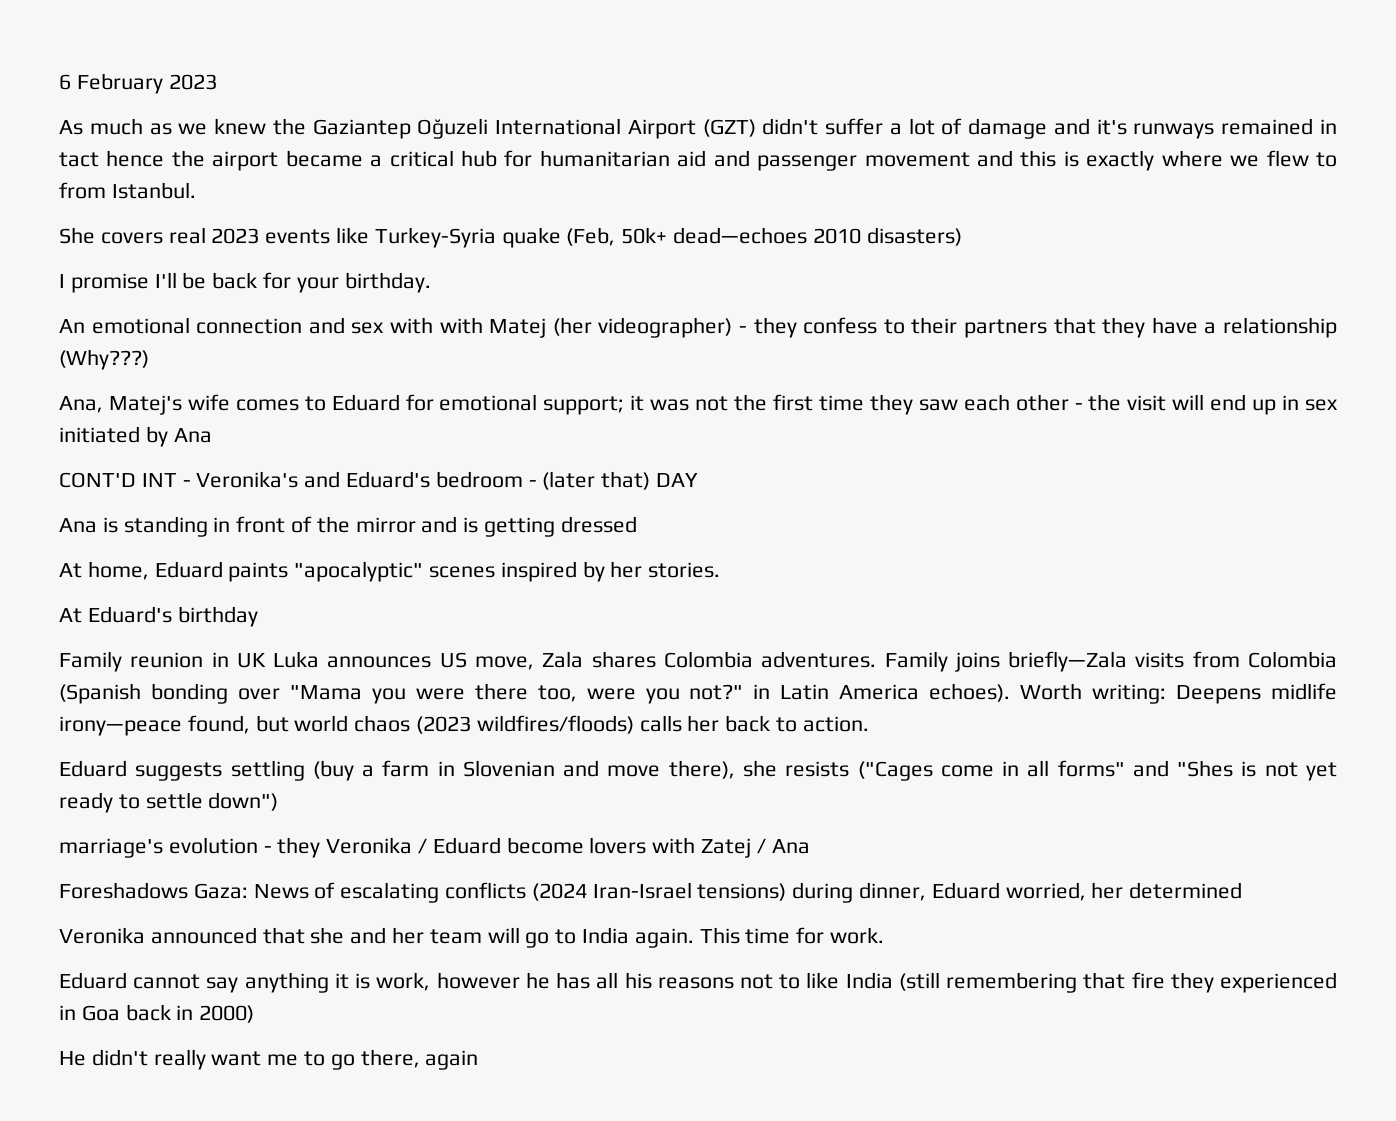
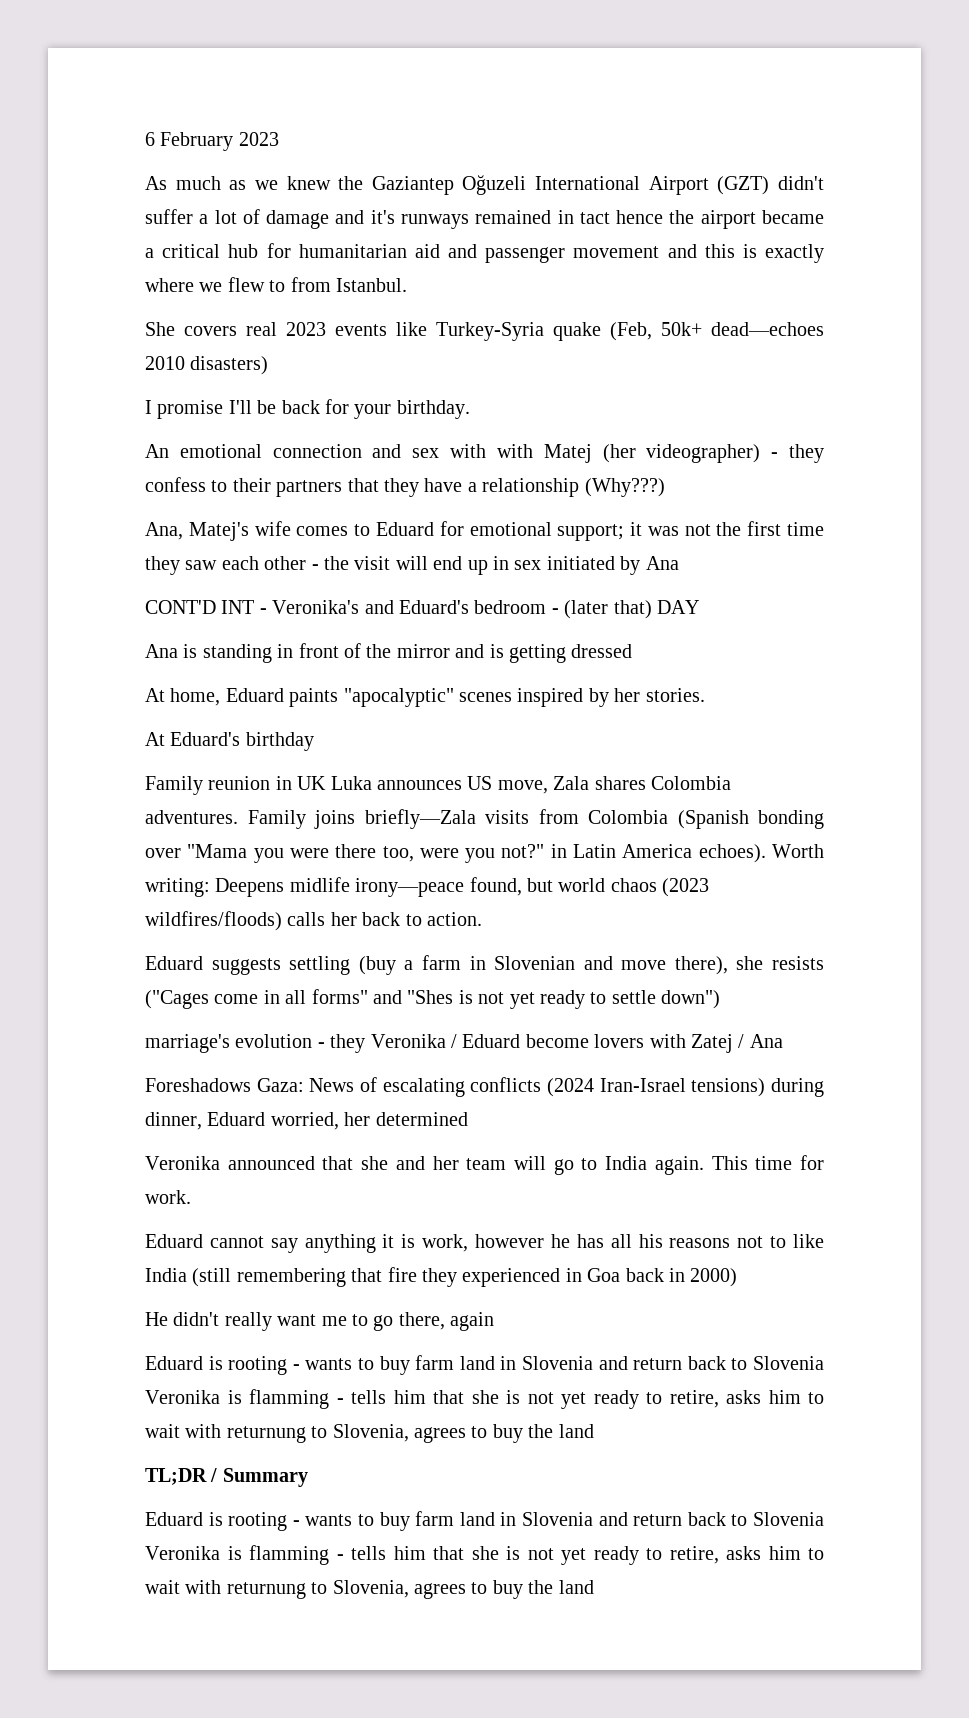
(479, 1060) none -> [145,1355,825,1375] [145,1389,824,1409] [145,1424,594,1443] [145,1468,308,1487] [145,1511,825,1531] [145,1545,824,1565] [145,1580,594,1599] // Eduard is rooting - wants to buy farm land in Slovenia and return back to Slovenia Veronika is flamming - tells him that she is not yet ready to retire, asks him to wait with returnung to Slovenia, agrees to buy the land // TL;DR / Summary // Eduard is rooting - wants to buy farm land in Slovenia and return back to Slovenia Veronika is flamming - tells him that she is not yet ready to retire, asks him to wait with returnung to Slovenia, agrees to buy the land

